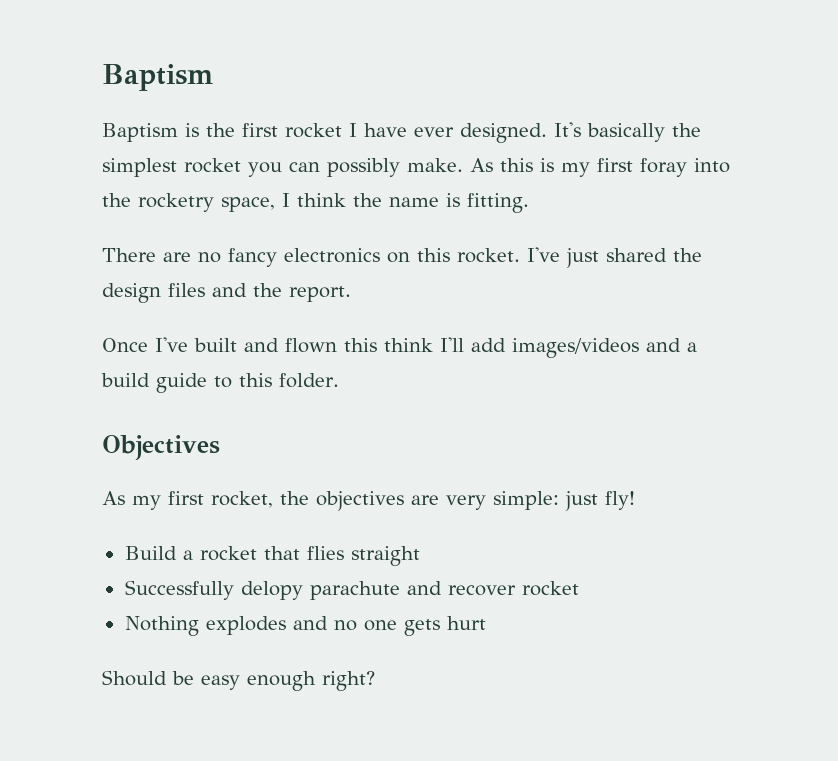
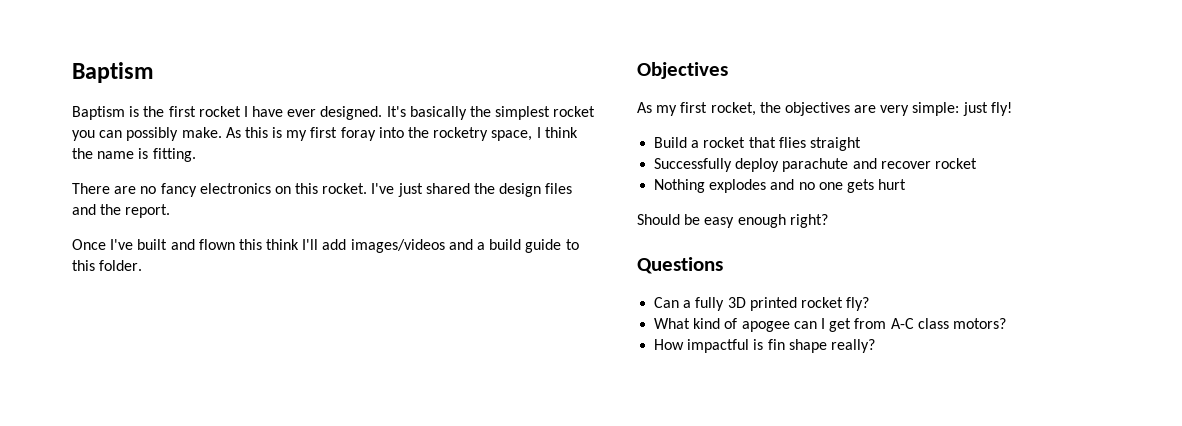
[240,581,303,600] delopy -> [735,158,780,172] deploy
(375, 681) none -> [637,257,723,274] [654,297,870,311] [654,318,1006,332] [654,339,875,353] // Questions // Can a fully 3D printed rocket fly? // What kind of apogee can I get from A-C class motors? // How impactful is fin shape really?

